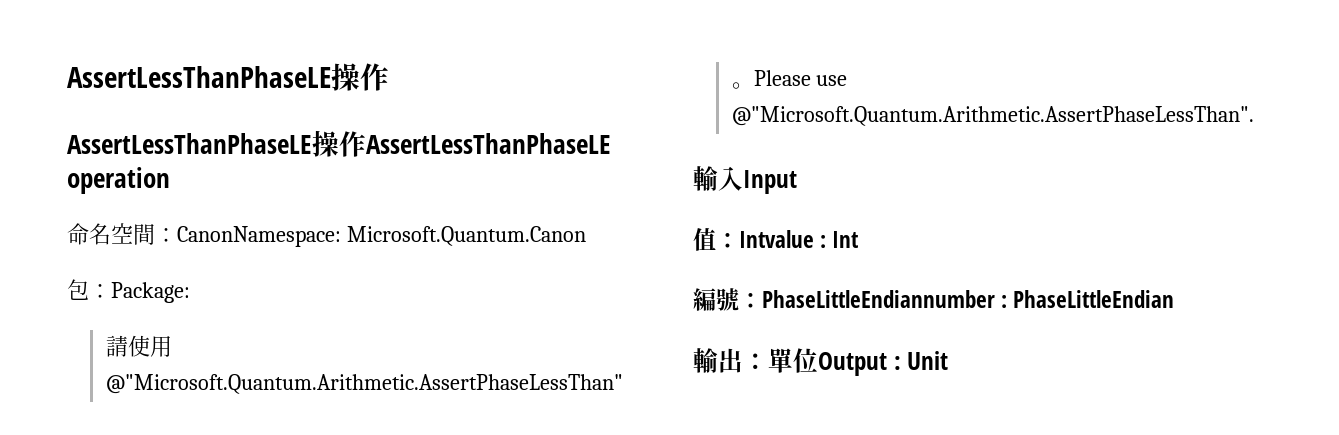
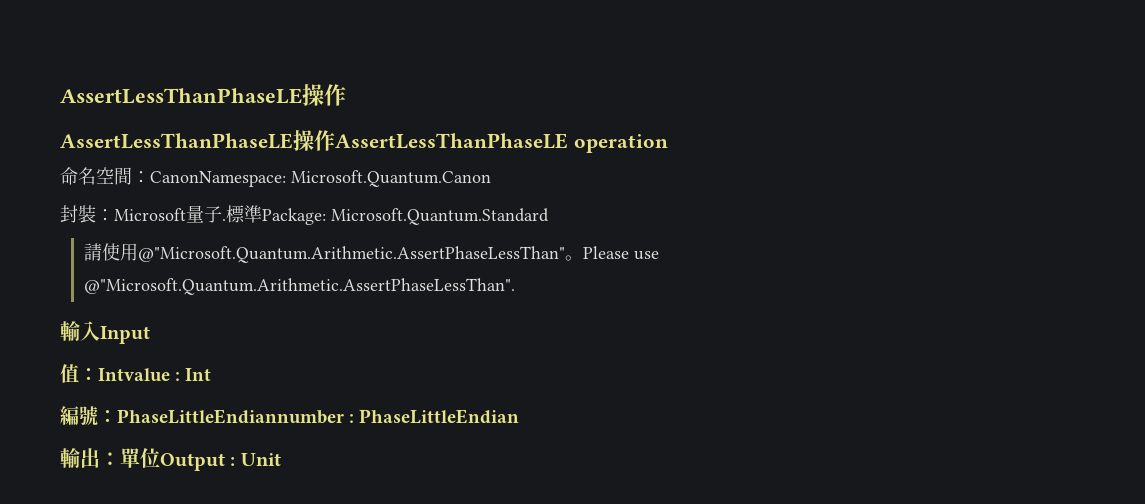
[67,279,111,300] 包： -> [60,205,262,223] 封裝：Microsoft量子.標準
(190, 292) none -> [331,208,549,225] Microsoft.Quantum.Standard

